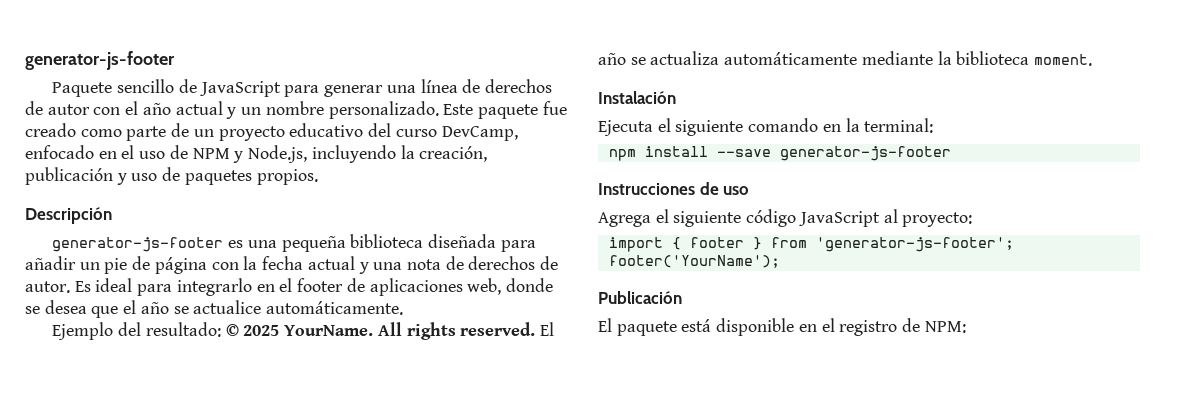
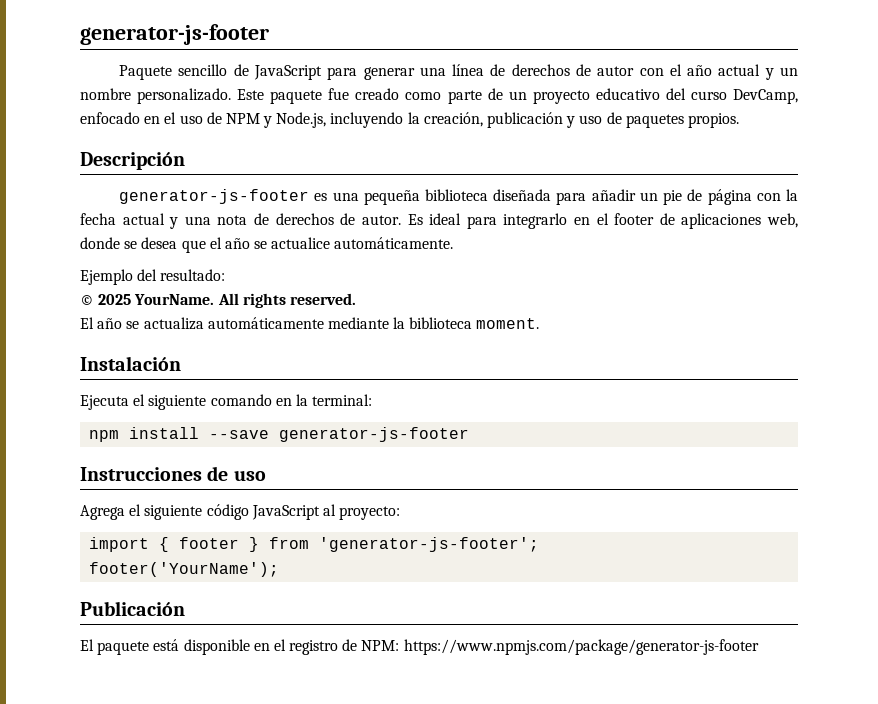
(221, 329) none -> (226, 275) //
(536, 329) none -> (356, 299) //
(966, 327) none -> [403,639,759,655] https://www.npmjs.com/package/generator-js-footer

